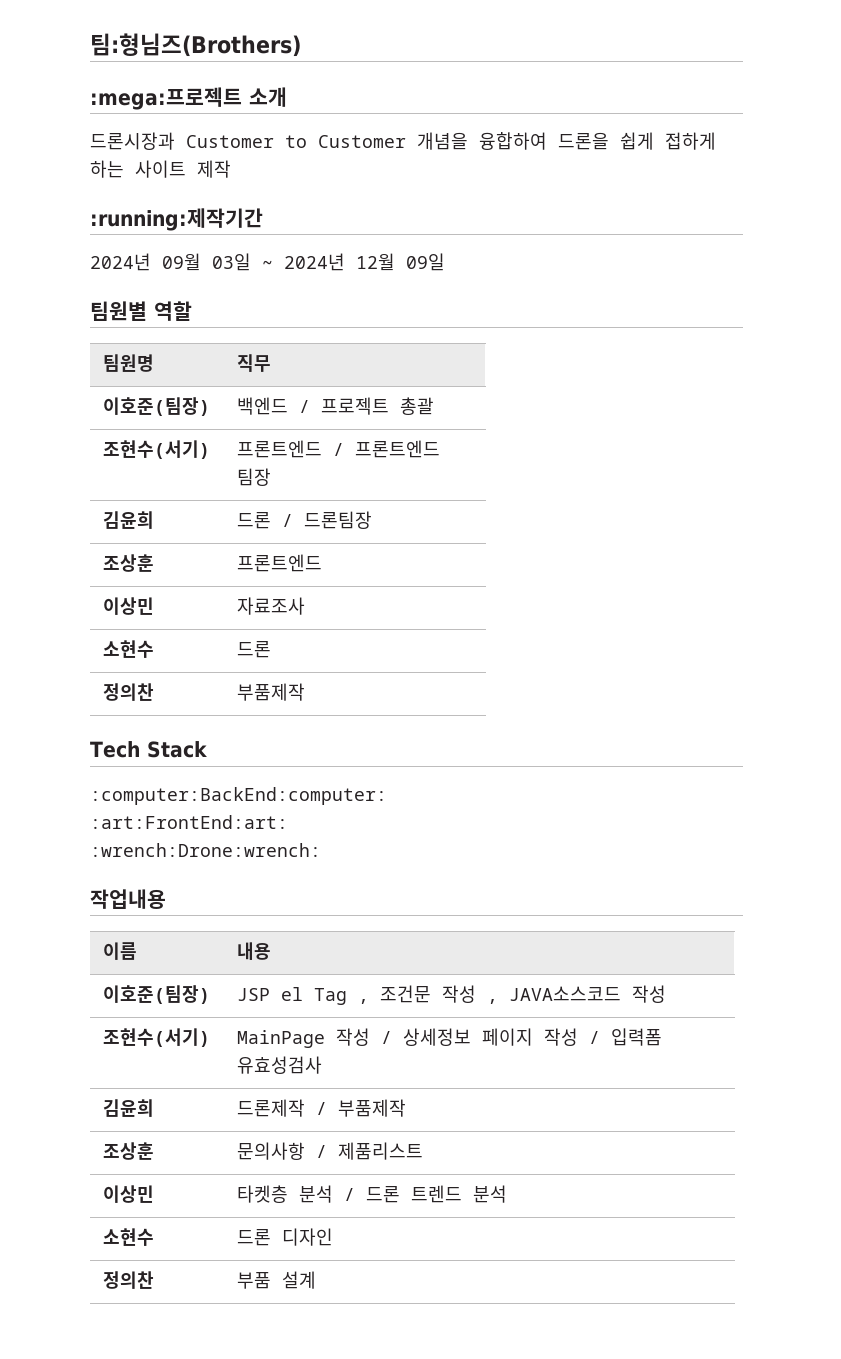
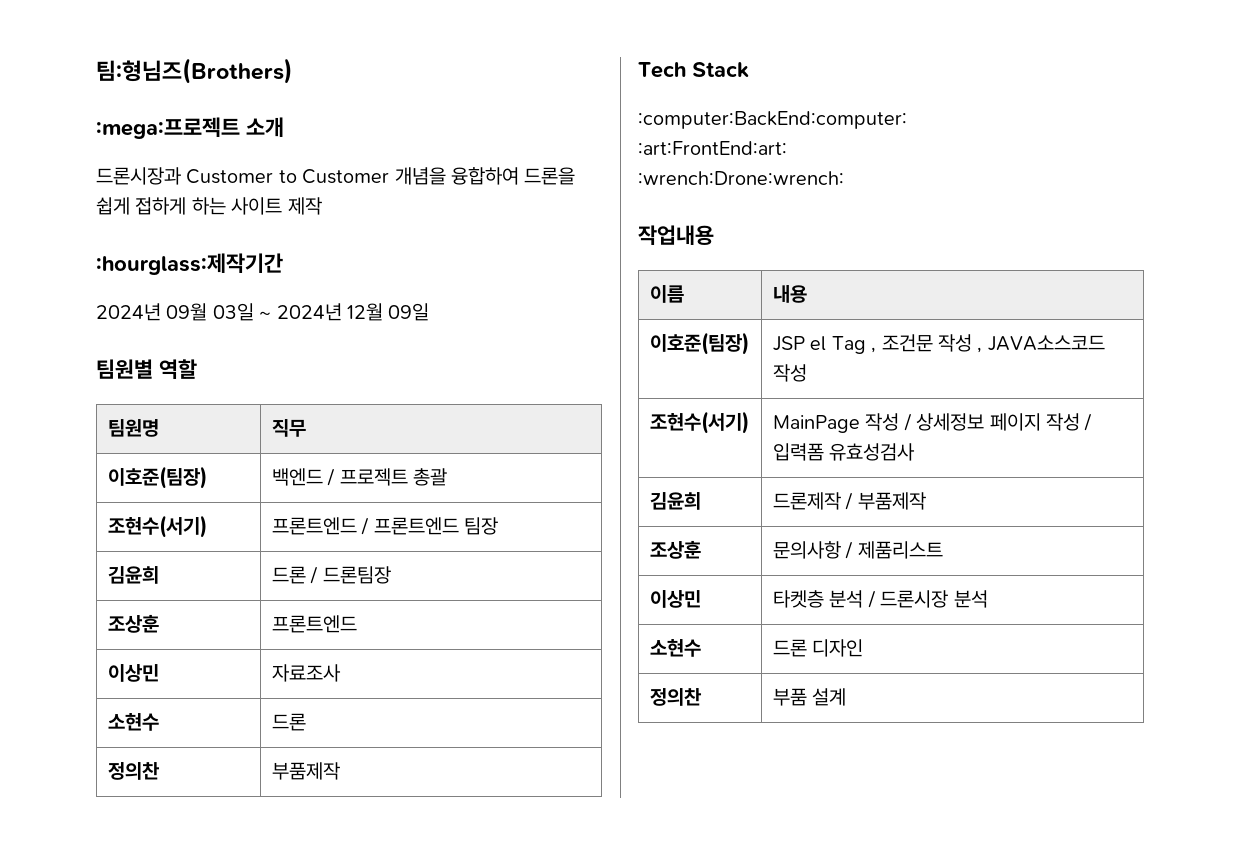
[90,208,263,231] :running:제작기간 -> [96,253,283,275] :hourglass:제작기간
[366,1185,463,1203] 드론 트렌드 -> [880,590,949,608] 드론시장

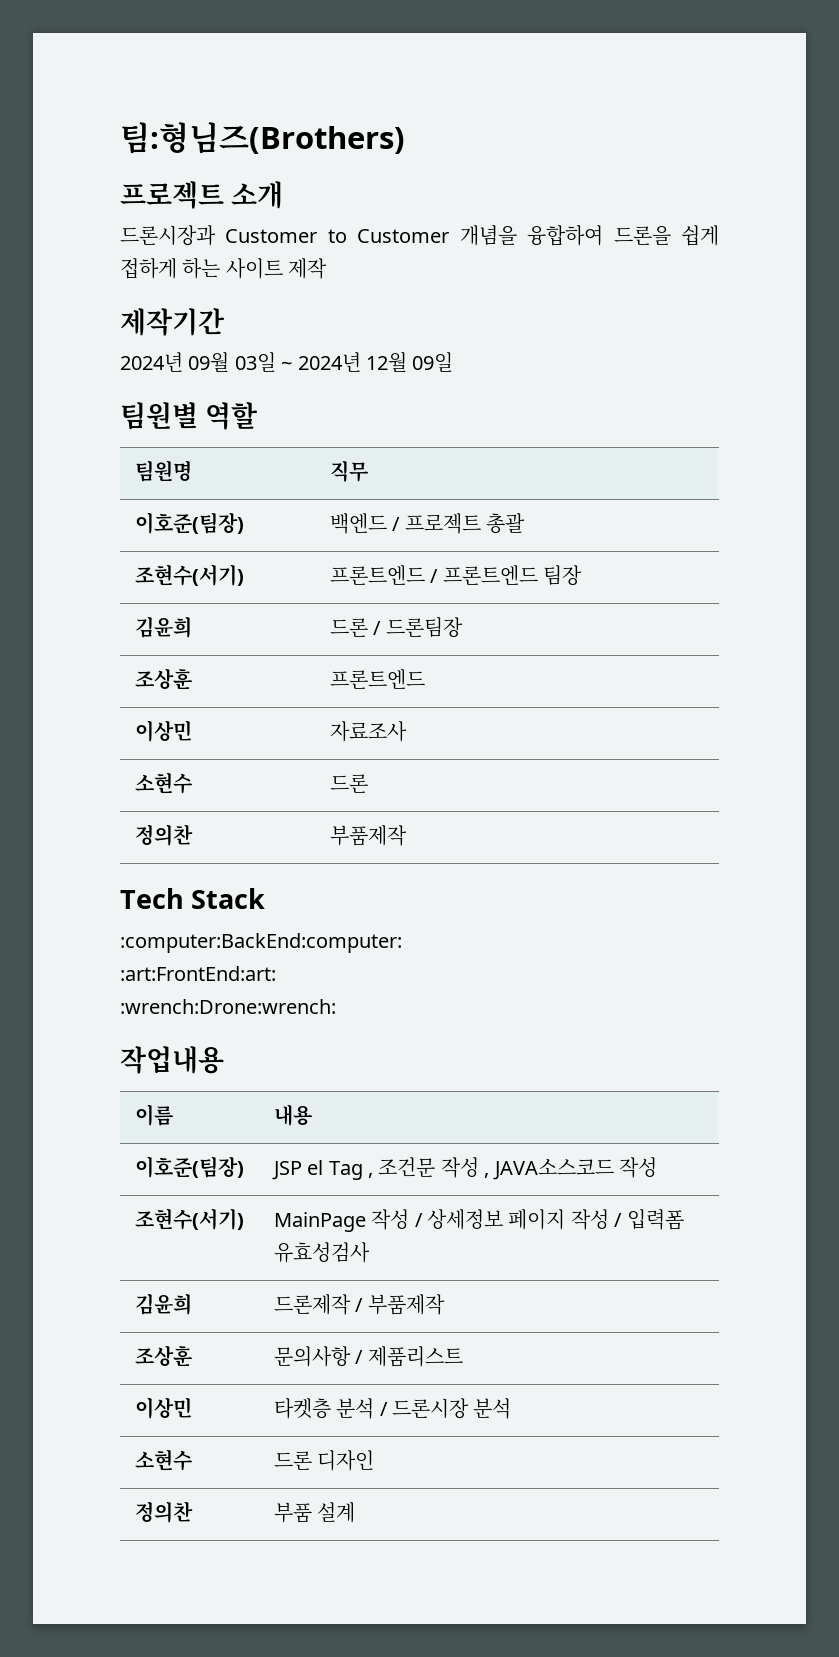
[96,117,240,139] :mega:프로젝트 -> [120,181,224,209] 프로젝트
[96,253,283,275] :hourglass:제작기간 -> [120,308,225,336] 제작기간

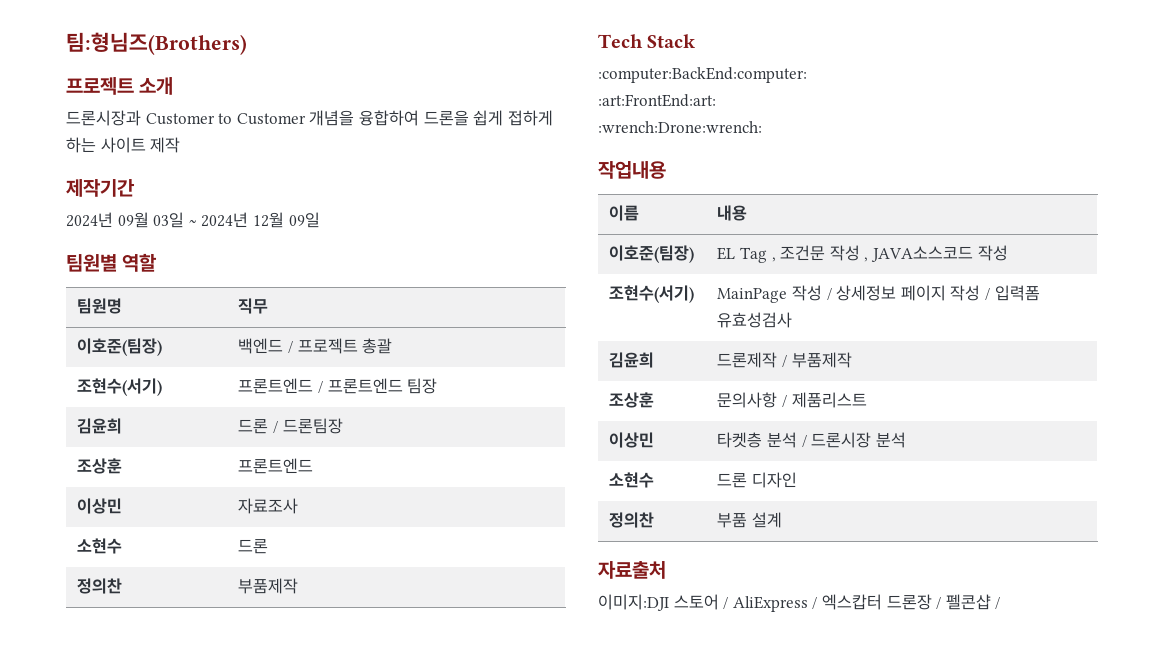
[271,1160,324,1180] JSP el -> [717,247,736,260] EL
(356, 1512) none -> [598,561,666,579] [598,594,1001,612] // 자료출처 // 이미지:DJI 스토어 / AliExpress / 엑스캅터 드론장 / 펠콘샵 /

